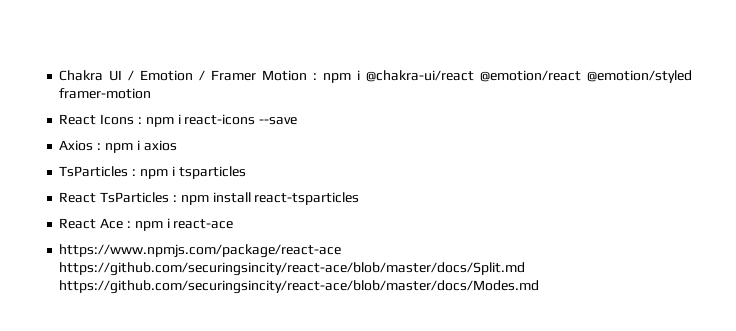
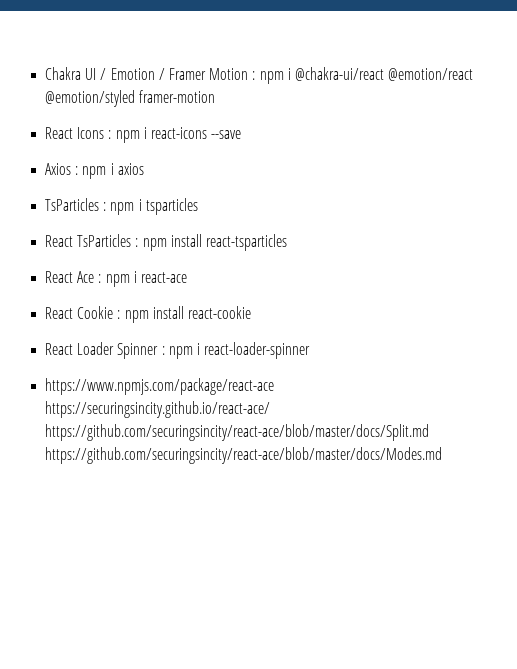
(234, 224) none -> [45,306,251,323] [45,342,311,359] // React Cookie : npm install react-cookie // React Loader Spinner : npm i react-loader-spinner
(342, 251) none -> [45,401,271,418] https://securingsincity.github.io/react-ace/

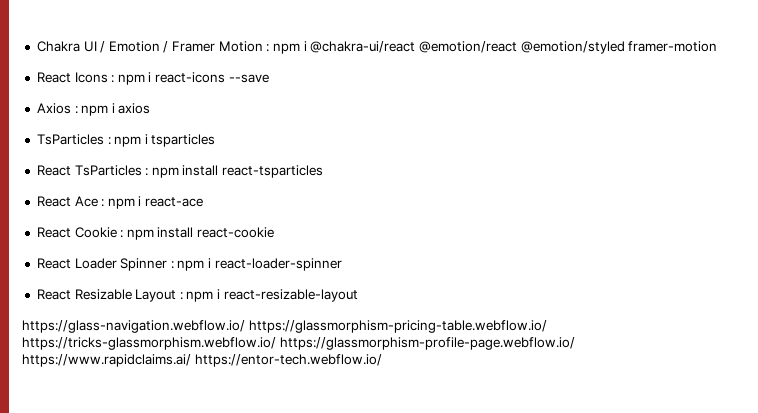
[45,378,275,395] [45,401,271,418] [45,424,430,441] [45,447,443,464] https://www.npmjs.com/package/react-ace https://securingsincity.github.io/react-ace/ https://github.com/securingsincity/react-ace/blob/master/docs/Split.md https://github.com/securingsincity/react-ace/blob/master/docs/Modes.md -> [36,289,358,302] [22,320,547,333] [22,337,575,350] [22,354,382,367] React Resizable Layout : npm i react-resizable-layout // https://glass-navigation.webflow.io/ https://glassmorphism-pricing-table.webflow.io/ https://tricks-glassmorphism.webflow.io/ https://glassmorphism-profile-page.webflow.io/ https://www.rapidclaims.ai/ https://entor-tech.webflow.io/

